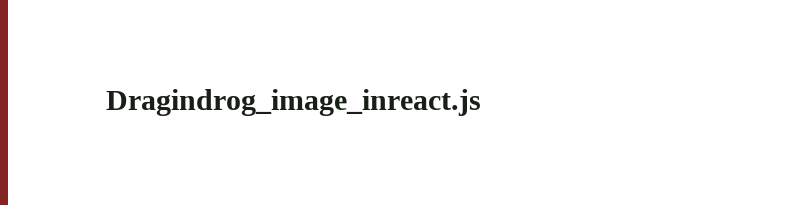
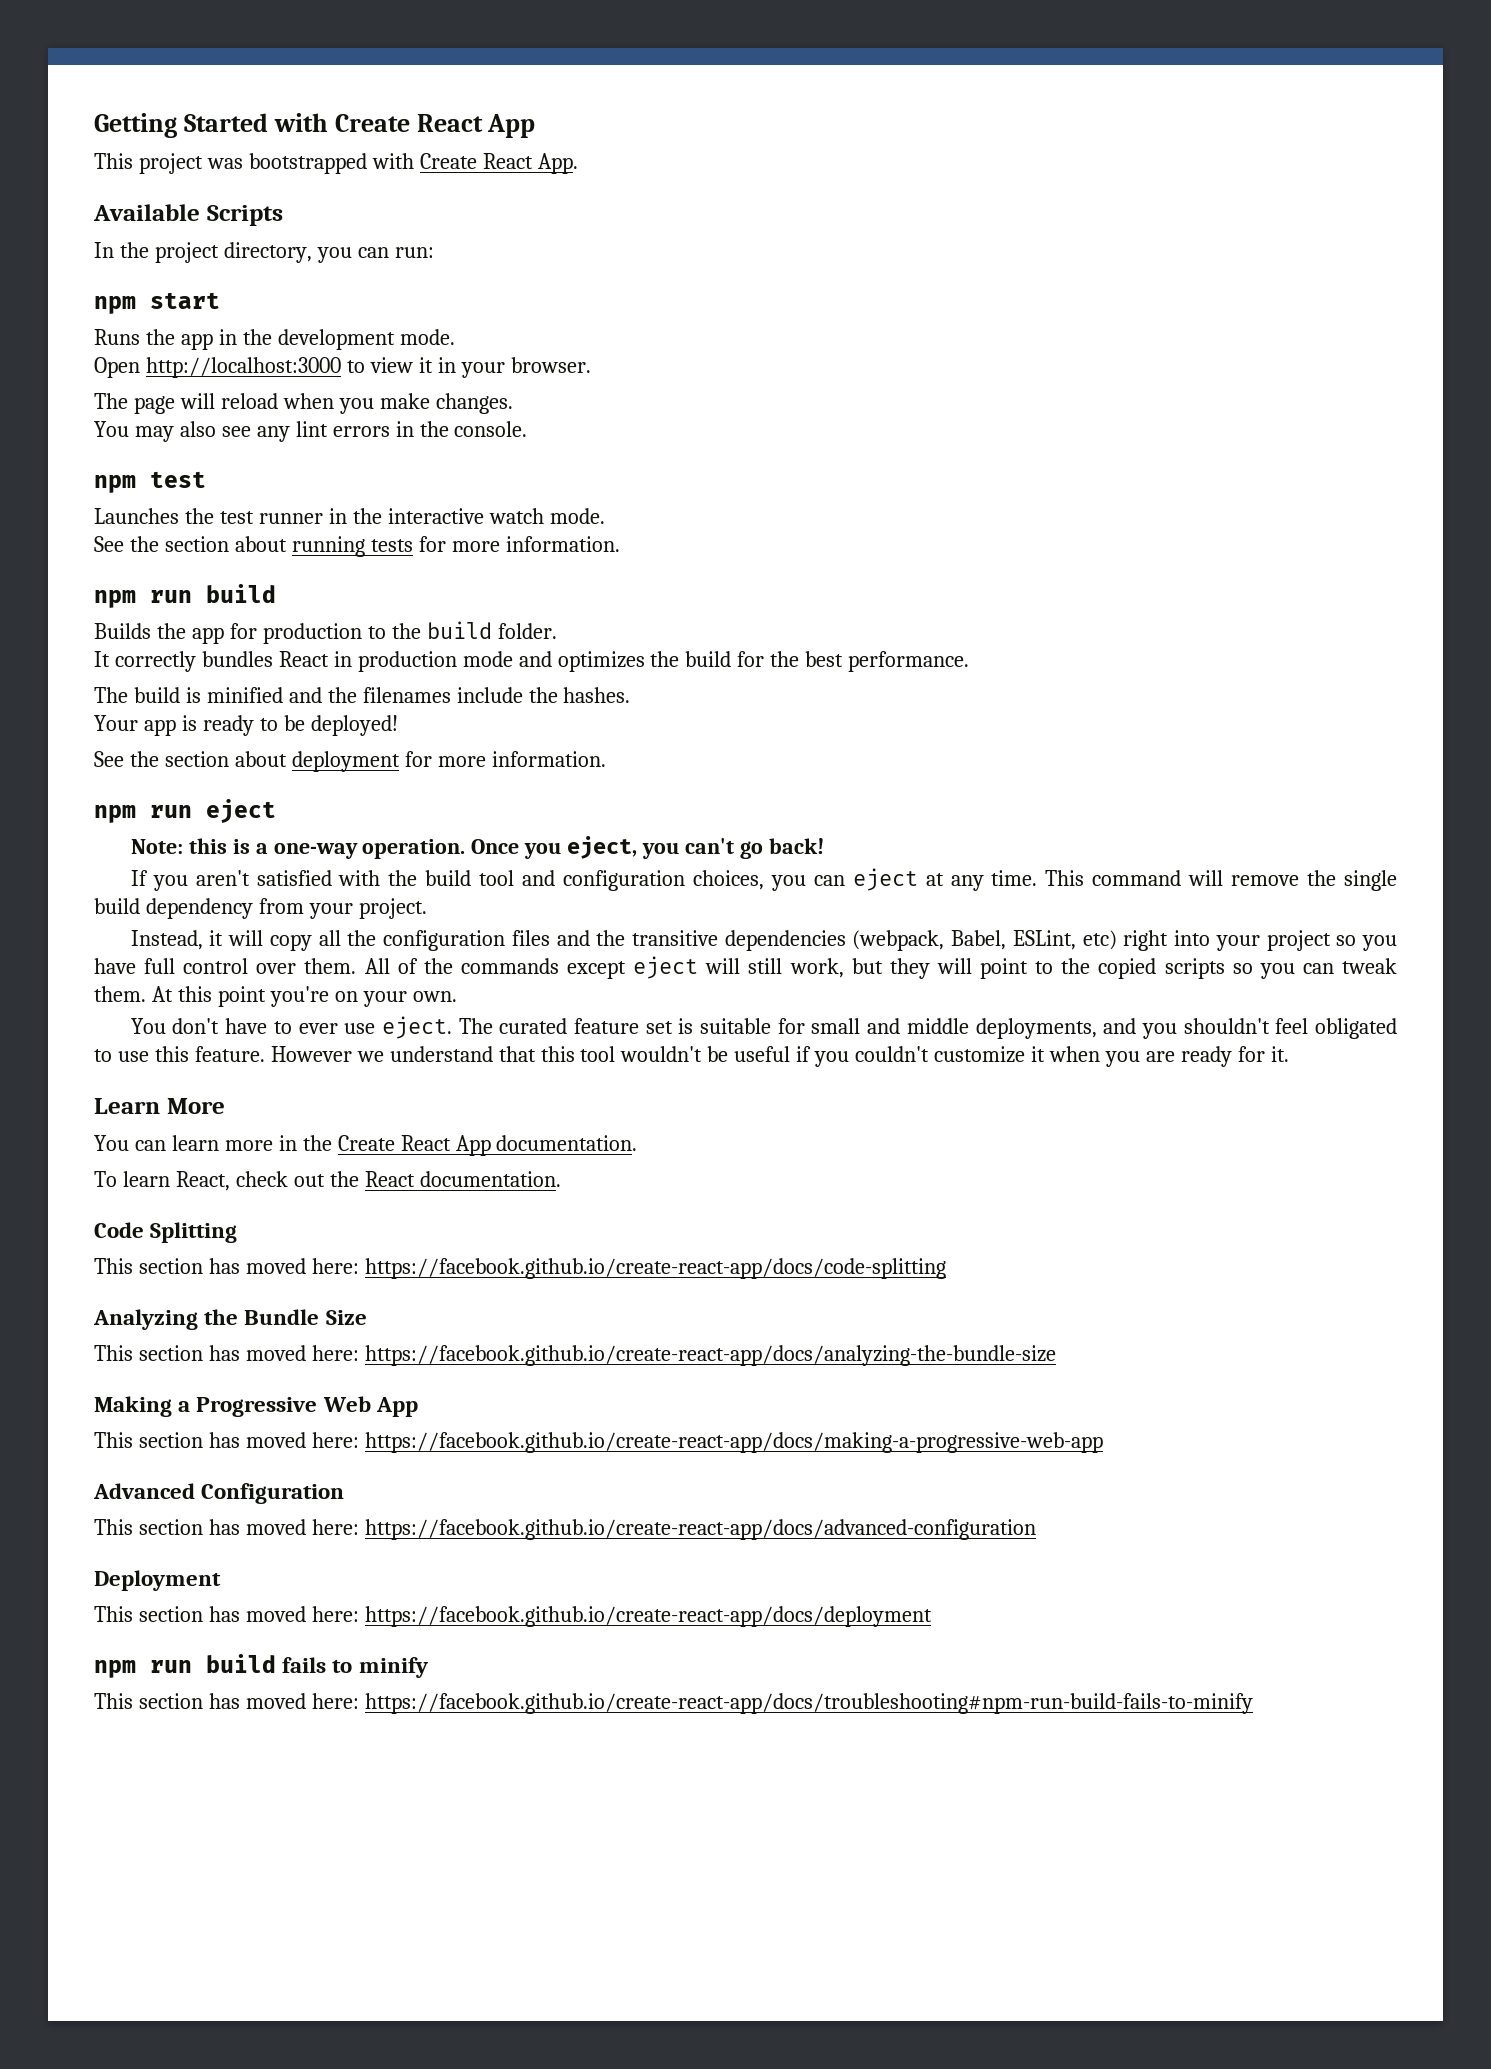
[106,89,481,116] Dragindrog_image_inreact.js -> [94,113,536,138] [94,153,578,174] [93,204,283,226] [94,242,434,263] [94,292,220,314] [94,329,455,350] [94,357,591,378] [94,393,513,414] [94,421,528,442] [94,471,206,493] [94,508,605,524] [94,536,620,557] [94,584,276,608] [94,621,557,644] [94,651,970,672] [94,687,631,703] [94,715,398,736] [94,751,606,772] [94,799,276,823] [130,836,825,859] [130,868,1397,891] [94,898,427,919] [130,930,1398,951] [94,956,1397,979] [94,986,457,1007] [130,1016,1397,1039] [94,1046,1289,1067] [94,1098,225,1114] [94,1135,638,1156] [94,1171,561,1191] [94,1222,238,1243] [94,1258,946,1279] [93,1309,367,1330] [94,1345,1056,1366] [94,1396,418,1417] [94,1432,1103,1453] [93,1483,345,1504] [94,1519,1036,1540] [94,1570,221,1591] [94,1606,932,1627] [94,1654,428,1678] [94,1693,1253,1714] Getting Started with Create React App // This project was bootstrapped with Create React App. // Available Scripts // In the project directory, you can run: // npm start // Runs the app in the development mode. // Open http://localhost:3000 to view it in your browser. // The page will reload when you make changes. // You may also see any lint errors in the console. // npm test // Launches the test runner in the interactive watch mode. // See the section about running tests for more information. // npm run build // Builds the app for production to the build folder. // It correctly bundles React in production mode and optimizes the build for the best performance. // The build is minified and the filenames include the hashes. // Your app is ready to be deployed! // See the section about deployment for more information. // npm run eject // Note: this is a one-way operation. Once you eject, you can't go back! // If you aren't satisfied with the build tool and configuration choices, you can eject at any time. This command will remove the single build dependency from your project. // Instead, it will copy all the configuration files and the transitive dependencies (webpack, Babel, ESLint, etc) right into your project so you have full control over them. All of the commands except eject will still work, but they will point to the copied scripts so you can tweak them. At this point you're on your own. // You don't have to ever use eject. The curated feature set is suitable for small and middle deployments, and you shouldn't feel obligated to use this feature. However we understand that this tool wouldn't be useful if you couldn't customize it when you are ready for it. // Learn More // You can learn more in the Create React App documentation. // To learn React, check out the React documentation. // Code Splitting // This section has moved here: https://facebook.github.io/create-react-app/docs/code-splitting // Analyzing the Bundle Size // This section has moved here: https://facebook.github.io/create-react-app/docs/analyzing-the-bundle-size // Making a Progressive Web App // This section has moved here: https://facebook.github.io/create-react-app/docs/making-a-progressive-web-app // Advanced Configuration // This section has moved here: https://facebook.github.io/create-react-app/docs/advanced-configuration // Deployment // This section has moved here: https://facebook.github.io/create-react-app/docs/deployment // npm run build fails to minify // This section has moved here: https://facebook.github.io/create-react-app/docs/troubleshooting#npm-run-build-fails-to-minify

